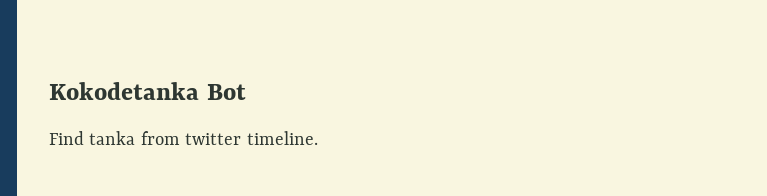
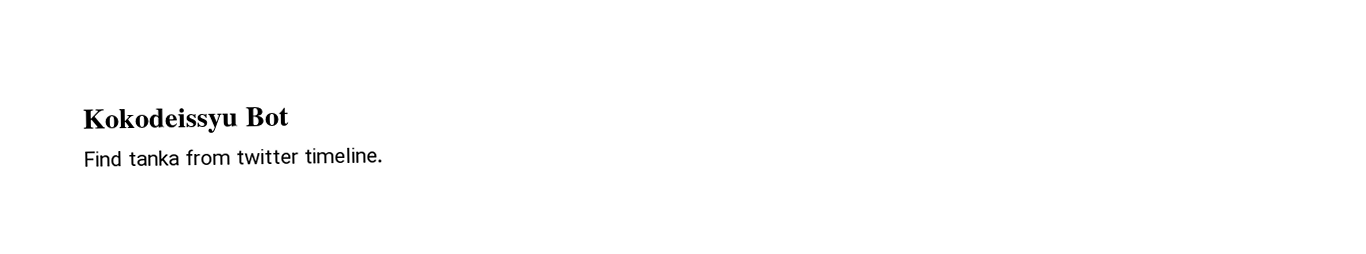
[49,82,199,100] Kokodetanka -> [82,107,239,135] Kokodeissyu

